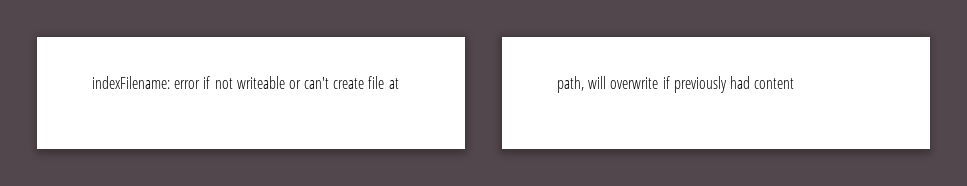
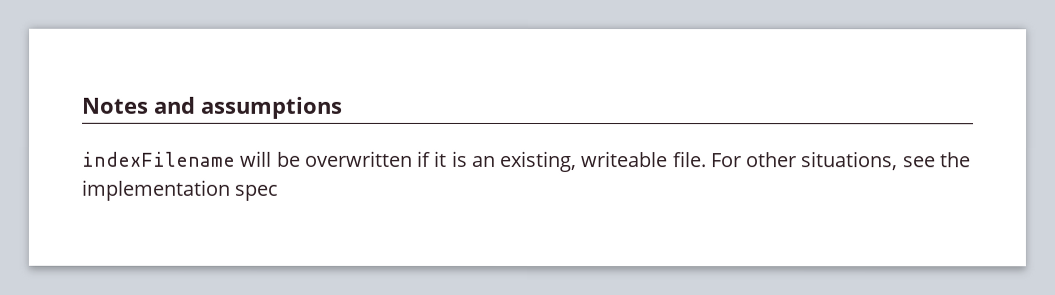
[92,76,795,93] indexFilename: error if not writeable or can't create file at path, will overwrite if previously had content -> [82,96,343,119] [81,150,970,173] [81,179,279,201] Notes and assumptions // indexFilename will be overwritten if it is an existing, writeable file. For other situations, see the implementation spec

